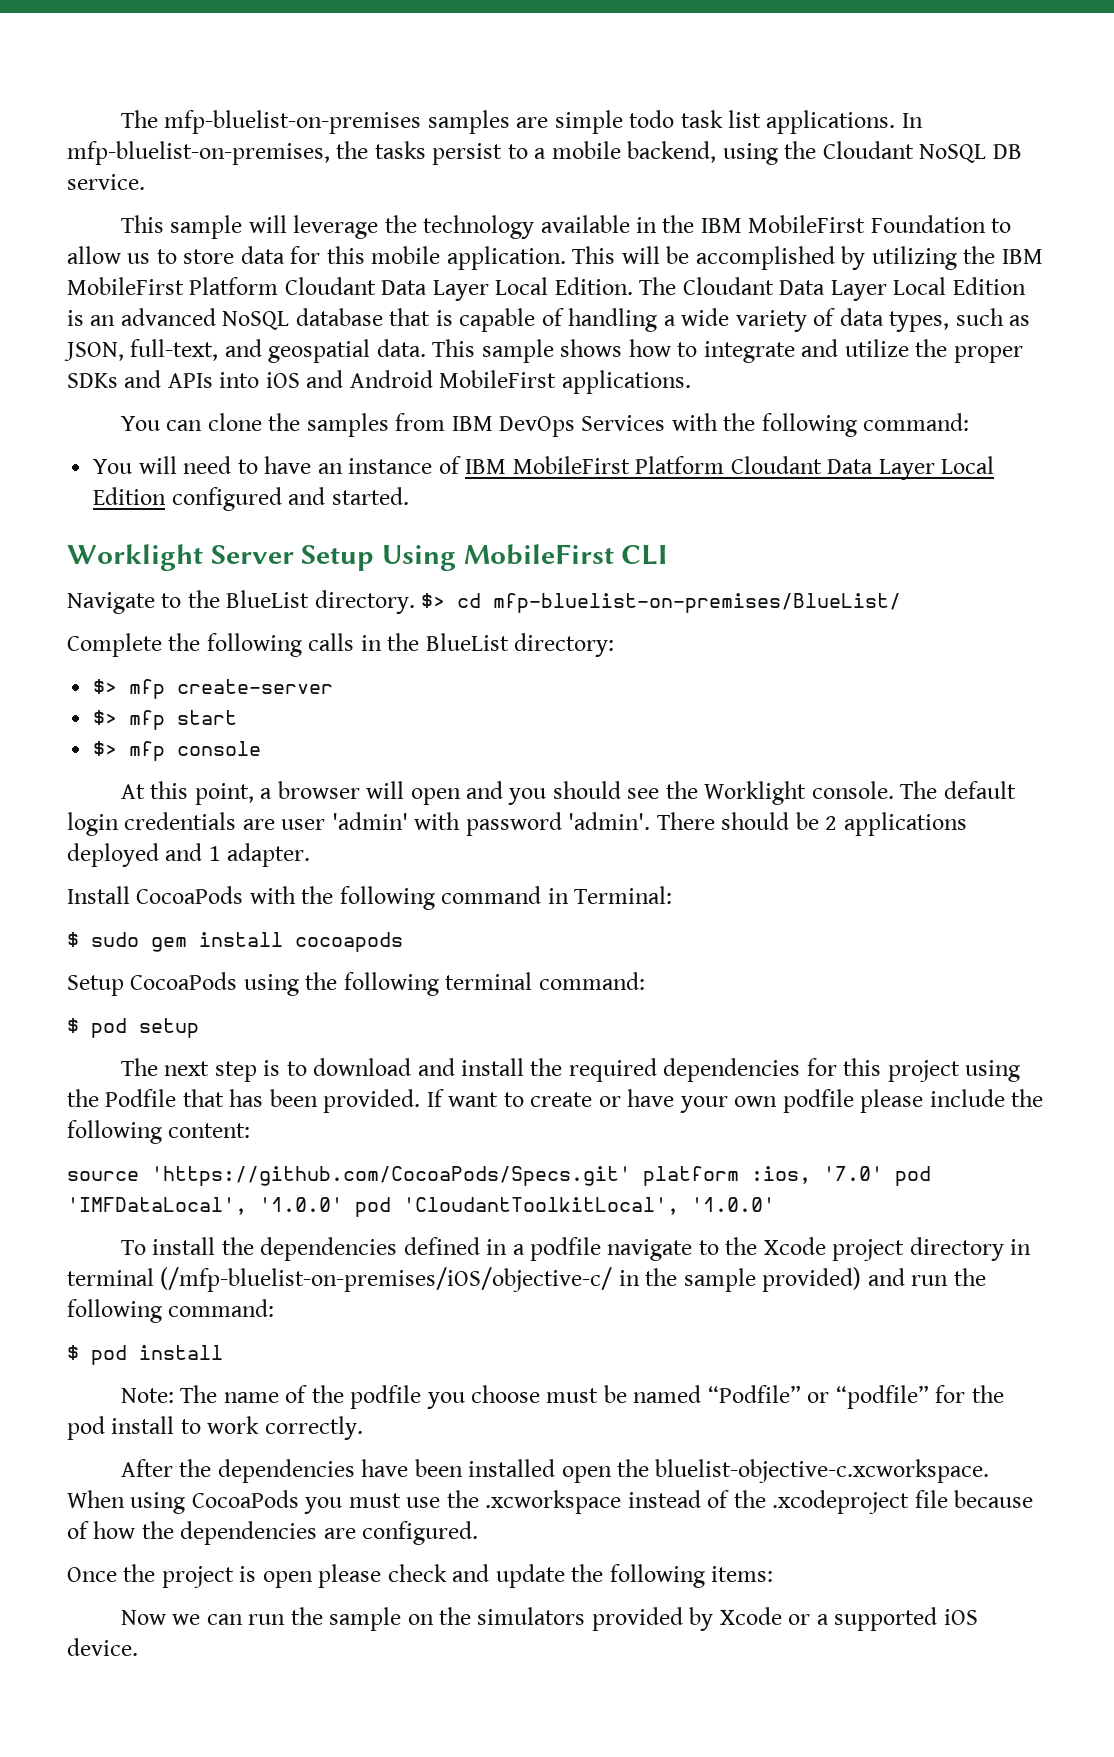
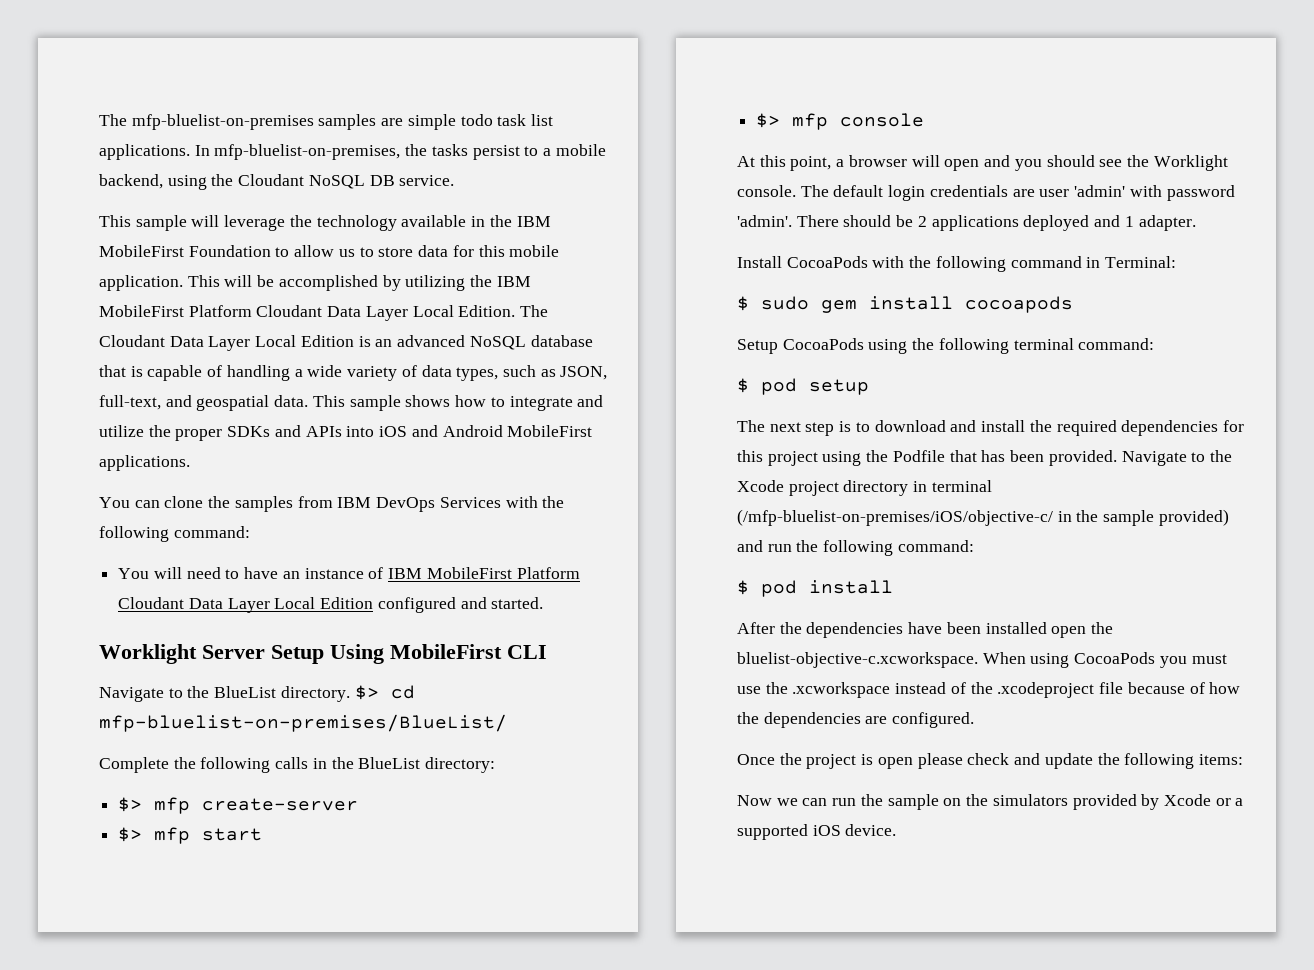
[426,1089,1044,1113] [67,1120,251,1144] [67,1166,931,1186] [67,1197,775,1217] [120,1237,693,1261] If want to create or have your own podfile please include the following content: // source 'https://github.com/CocoaPods/Specs.git' platform :ios, '7.0' pod 'IMFDataLocal', '1.0.0' pod 'CloudantToolkitLocal', '1.0.0' // To install the dependencies defined in a podfile navigate -> [1121,451,1187,466] Navigate
[120,1385,1004,1409] [67,1416,363,1440] // Note: The name of the podfile you choose must be named “Podfile” or “podfile” for the pod install to work correctly. -> (893, 587) none

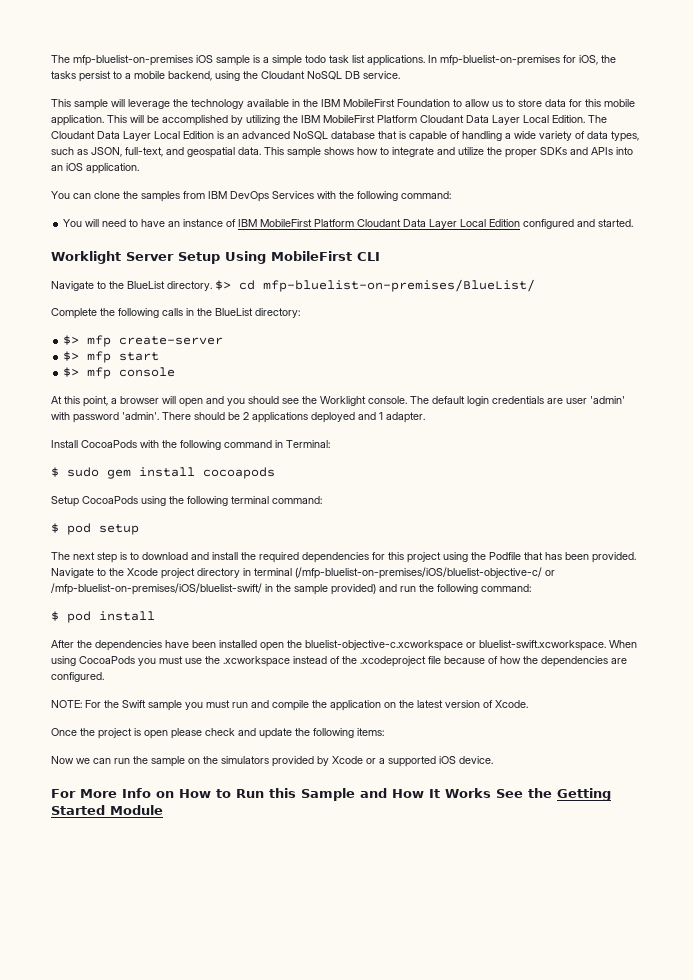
[318,114,404,130] samples are -> [196,55,269,66] iOS sample is a
[214,144,401,160] mfp-bluelist-on-premises, -> [440,55,598,66] mfp-bluelist-on-premises for iOS,
[379,425,593,437] [99,455,190,471] iOS and Android MobileFirst applications. -> [51,163,139,174] an iOS application.
[737,509,1053,526] (/mfp-bluelist-on-premises/iOS/objective-c/ -> [295,567,555,579] [51,583,262,595] (/mfp-bluelist-on-premises/iOS/bluelist-objective-c/ or /mfp-bluelist-on-premises/iOS/bluelist-swift/
[737,652,978,668] bluelist-objective-c.xcworkspace. -> [305,640,606,651] bluelist-objective-c.xcworkspace or bluelist-swift.xcworkspace.
(975, 720) none -> [51,700,528,711] // NOTE: For the Swift sample you must run and compile the application on the latest version of Xcode.
(897, 830) none -> [51,788,611,801] [51,805,163,815] // For More Info on How to Run this Sample and How It Works See the Getting Started Module

